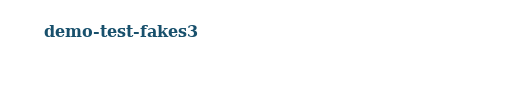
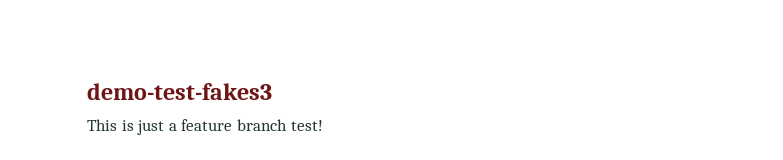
(198, 31) none -> [87,119,323,135] // This is just a feature branch test!

